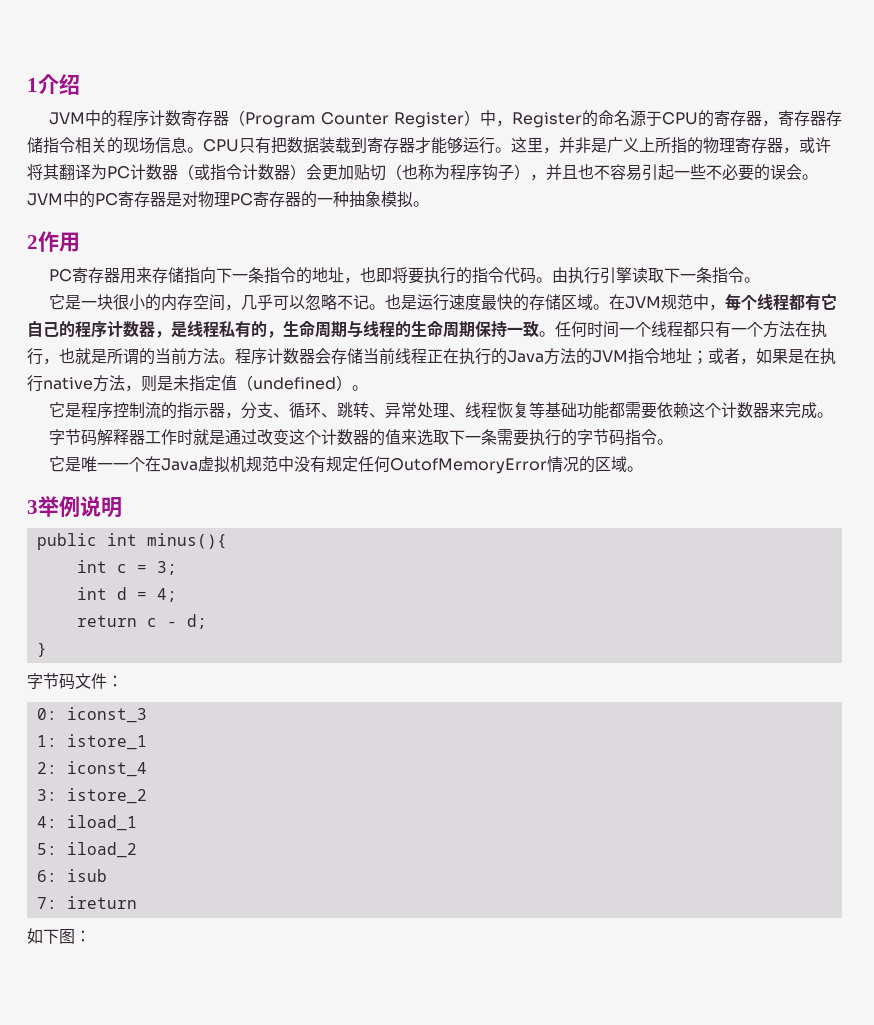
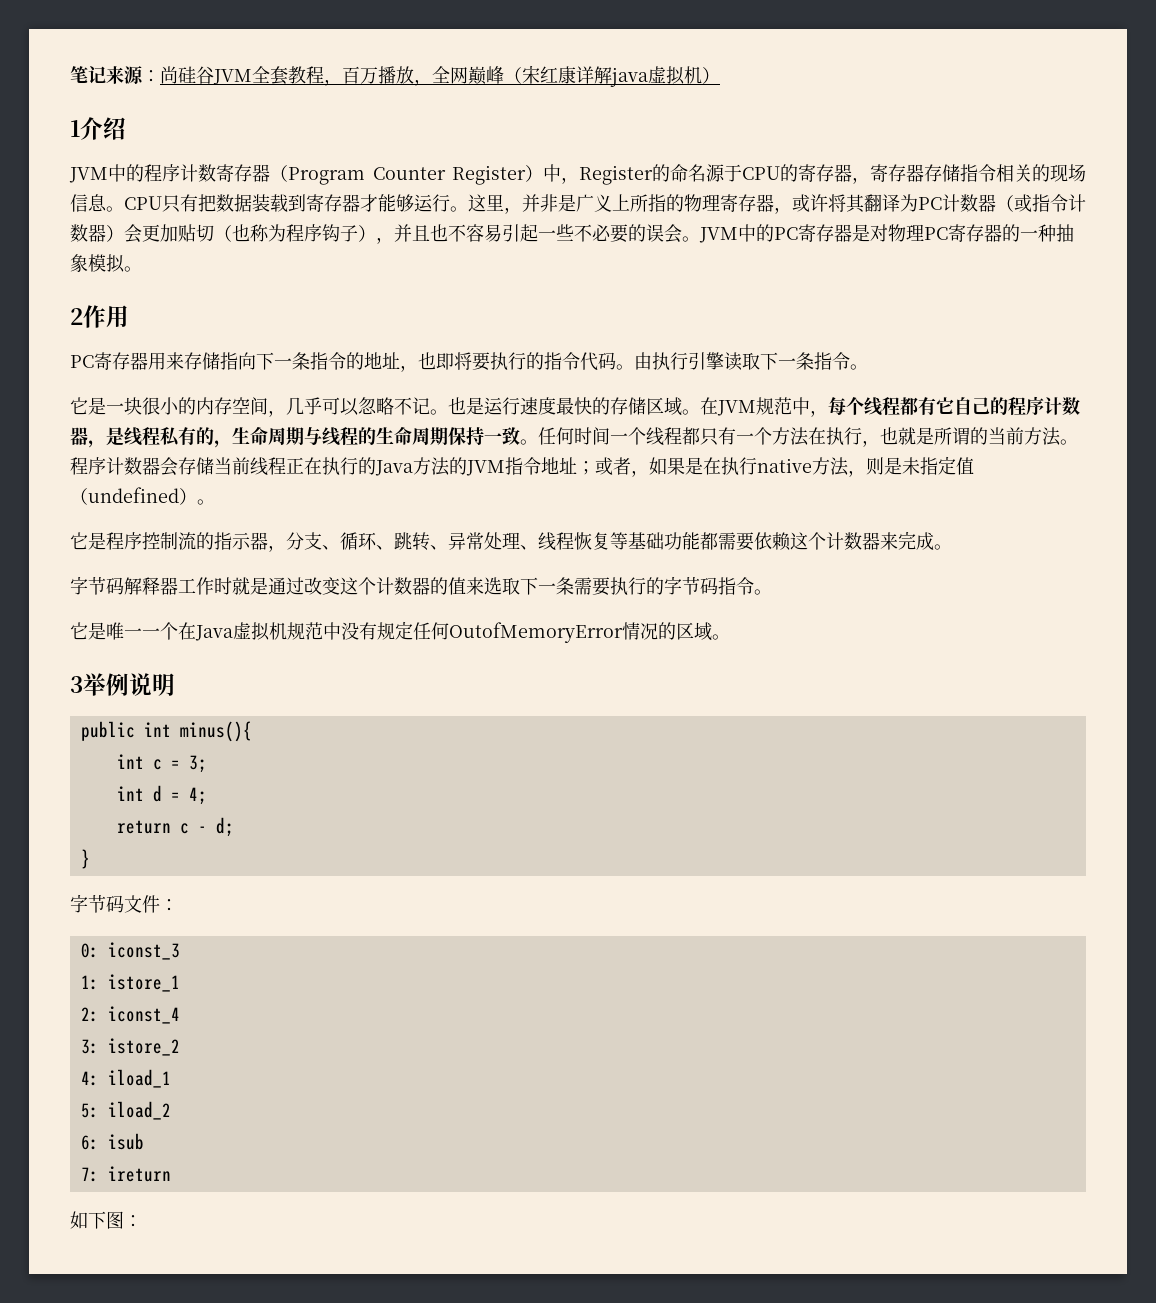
(27, 85) none -> [70,65,720,87] 笔记来源：尚硅谷JVM全套教程，百万播放，全网巅峰（宋红康详解java虚拟机） //

